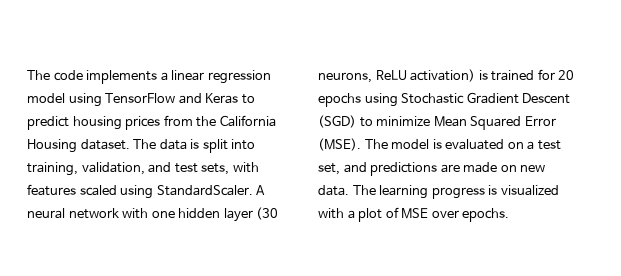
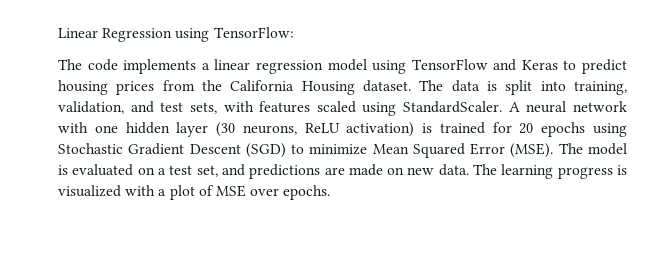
(27, 75) none -> [58,27,294,42] Linear Regression using TensorFlow: //

